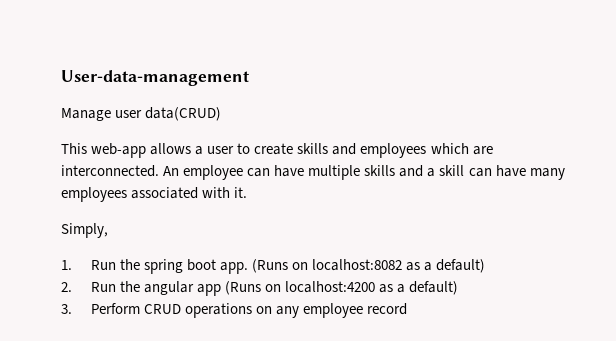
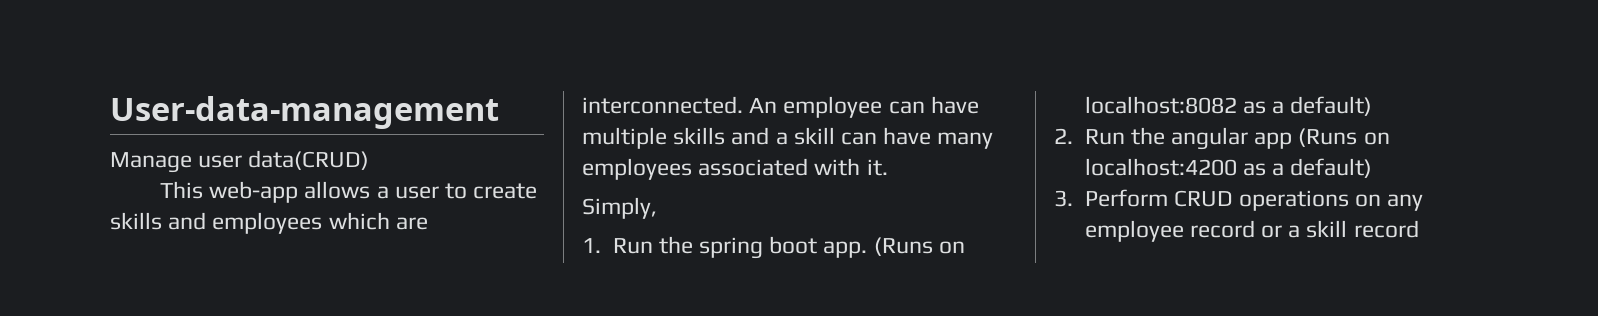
(408, 309) none -> [1260,220,1419,238] or a skill record

